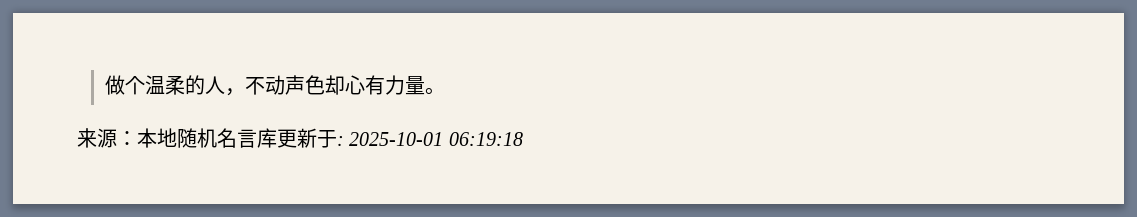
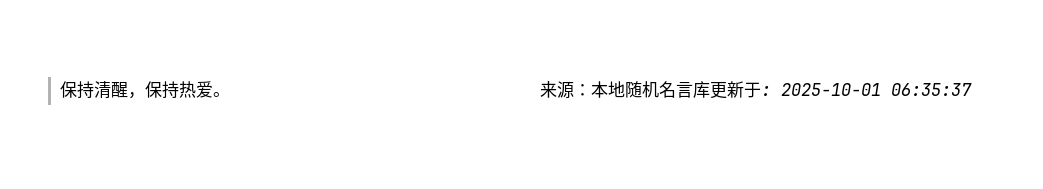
[105,75,426,96] 做个温柔的人，不动声色却心有力量 -> [60,81,214,99] 保持清醒，保持热爱
[448,132,523,146] 06:19:18 -> [891,83,972,96] 06:35:37

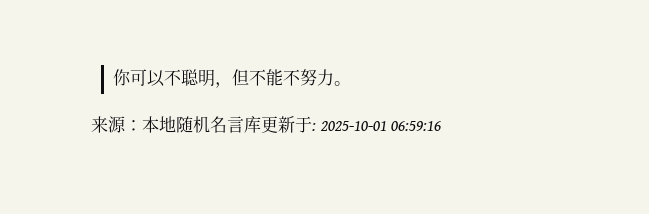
[60,81,214,99] 保持清醒，保持热爱 -> [112,69,334,88] 你可以不聪明，但不能不努力
[891,83,972,96] 06:35:37 -> [391,121,442,131] 06:59:16

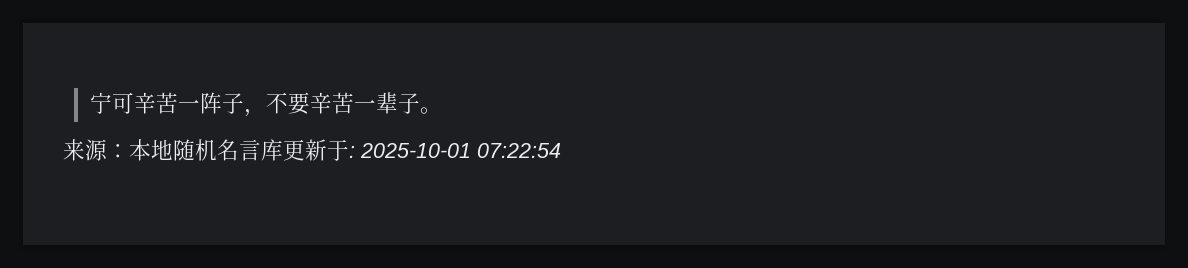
[112,69,334,88] 你可以不聪明，但不能不努力 -> [89,92,420,117] 宁可辛苦一阵子，不要辛苦一辈子
[391,121,442,131] 06:59:16 -> [477,143,561,158] 07:22:54

